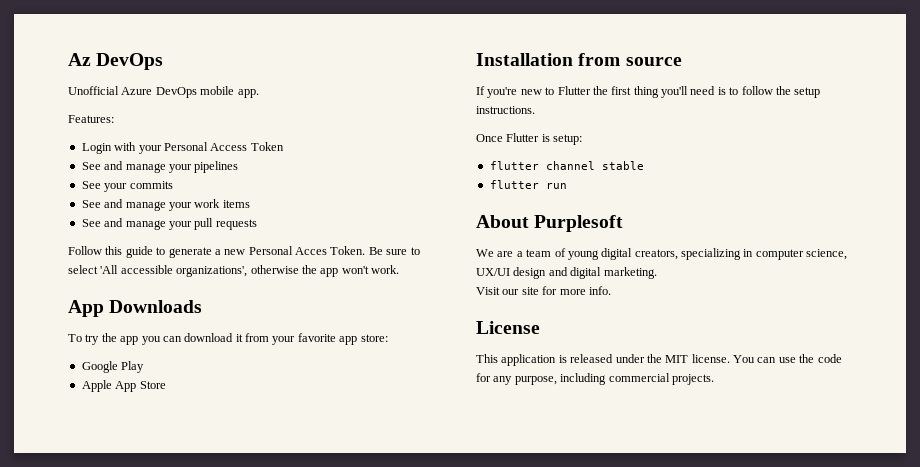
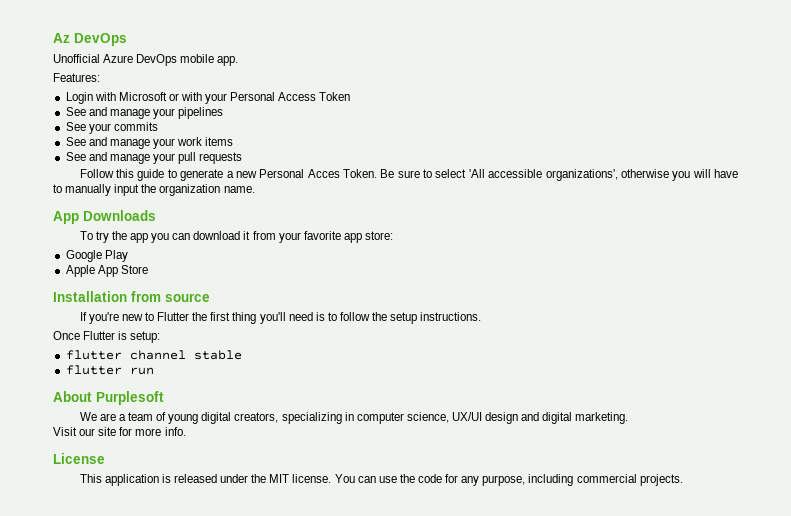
(137, 146) none -> [118,92,203,101] Microsoft or with
[301,265,399,277] the app won't work. -> [672,169,739,181] [53,184,255,196] you will have to manually input the organization name.

